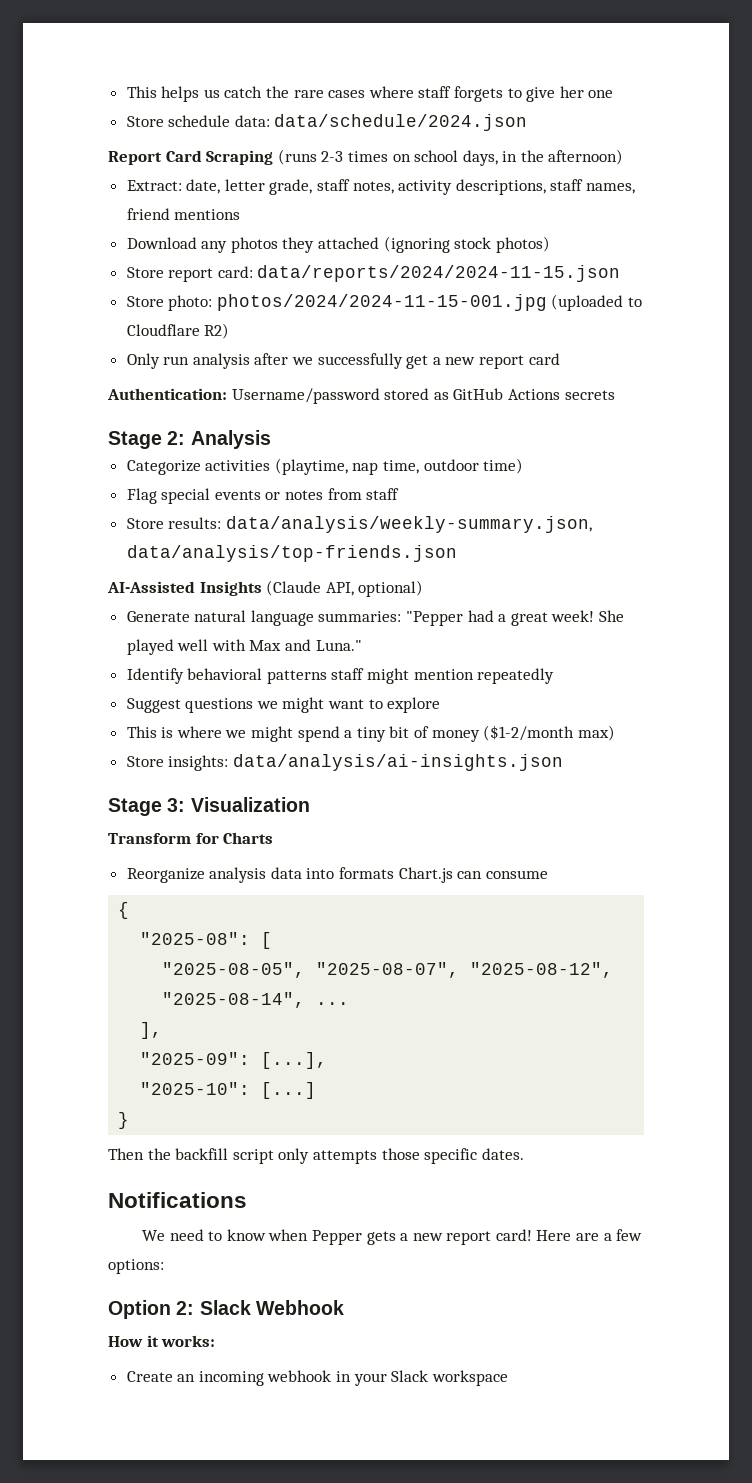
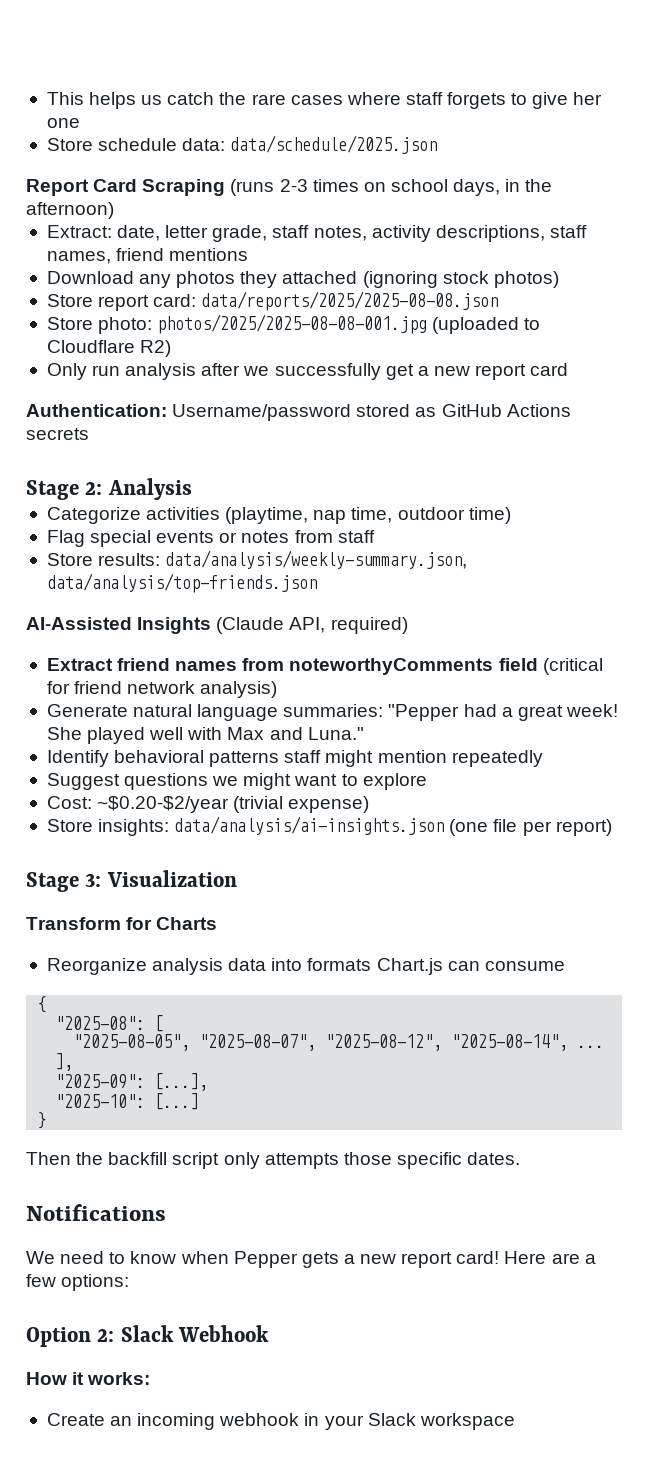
[274,114,528,131] data/schedule/2024.json -> [230,135,438,154] data/schedule/2025.json
[257,265,621,282] data/reports/2024/2024-11-15.json -> [201,291,499,311] data/reports/2025/2025-08-08.json
[216,294,547,311] photos/2024/2024-11-15-001.jpg -> [157,314,428,334] photos/2025/2025-08-08-001.jpg
[358,580,424,597] optional) -> [330,617,408,634] [46,658,603,675] [46,681,278,698] required) // Extract friend names from noteworthyComments field (critical for friend network analysis)
[126,725,615,742] This is where we might spend a tiny bit of money ($1-2/month max) -> [46,796,370,813] Cost: ~$0.20-$2/year (trivial expense)
(563, 762) none -> [449,819,612,836] (one file per report)

